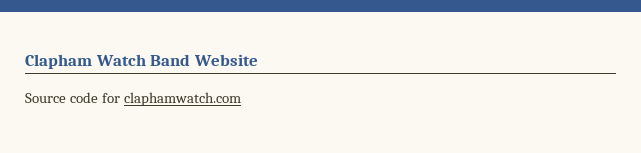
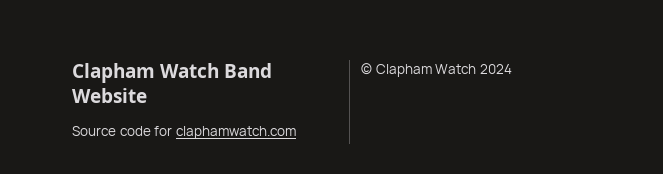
(241, 99) none -> [361,63,512,77] // © Clapham Watch 2024

